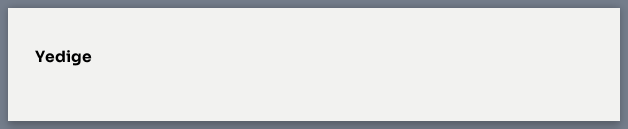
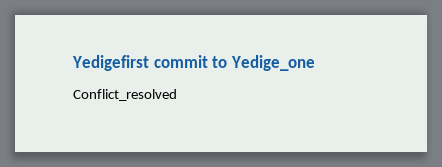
[35,50,92,66] Yedige -> [72,55,315,71] [73,89,177,101] Yedigefirst commit to Yedige_one // Conflict_resolved

